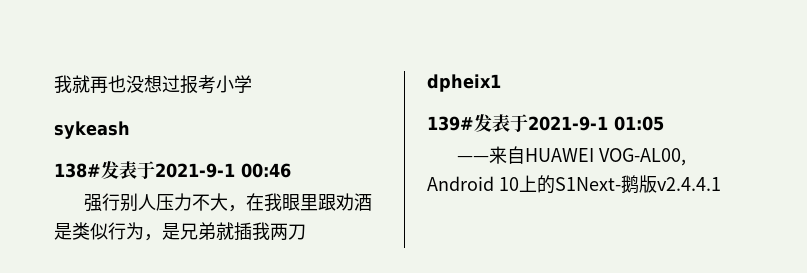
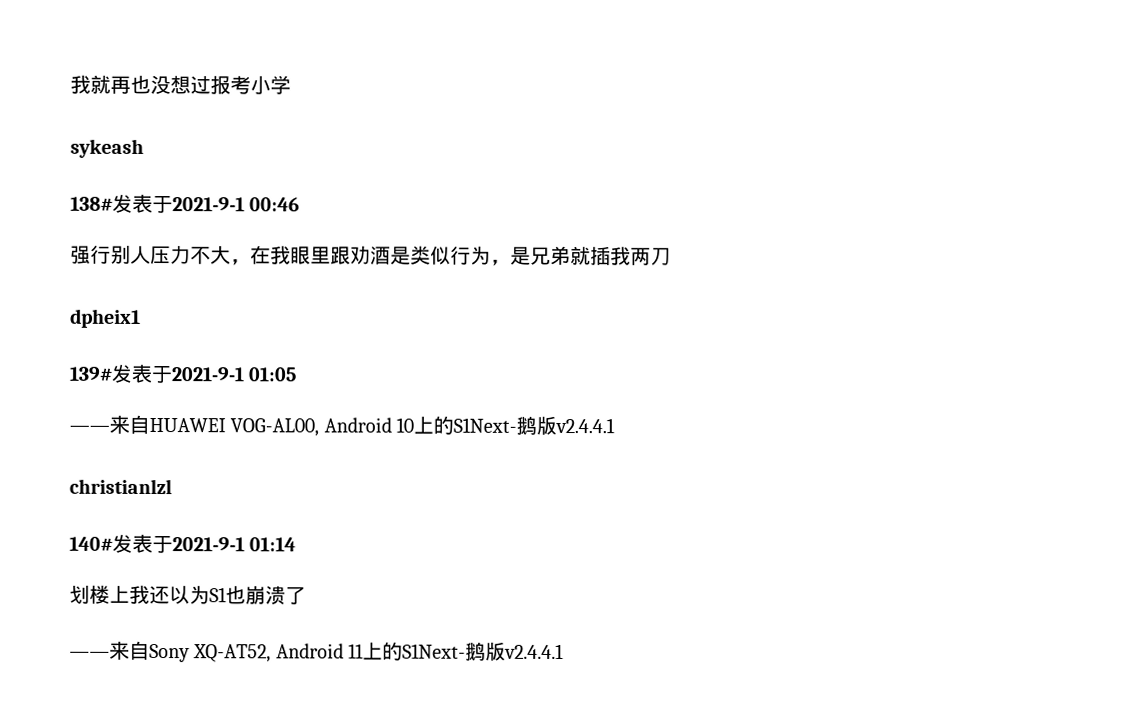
(721, 184) none -> [69,478,172,495] [69,533,297,554] [69,584,306,605] [69,640,565,663] // christianlzl // 140#发表于2021-9-1 01:14 // 划楼上我还以为S1也崩溃了 // ——来自Sony XQ-AT52, Android 11上的S1Next-鹅版v2.4.4.1

